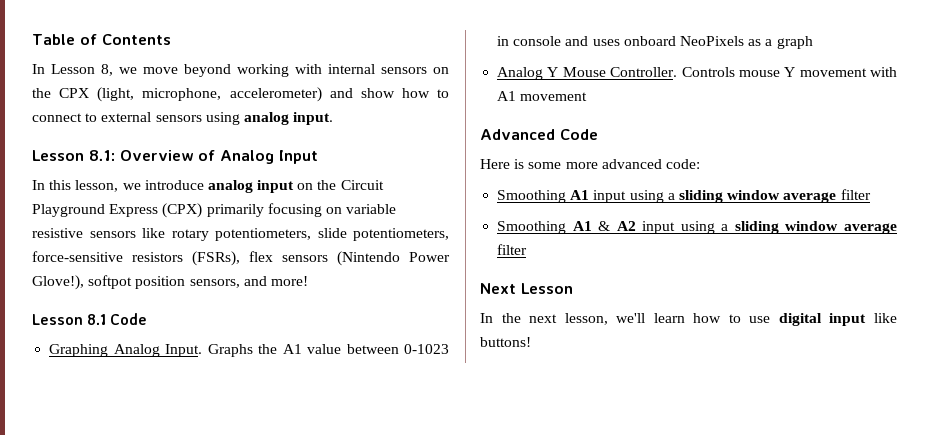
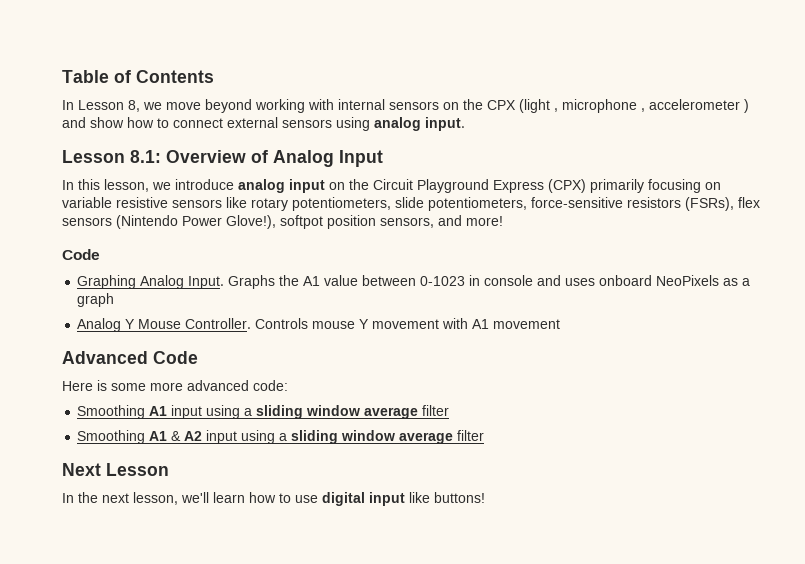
[97,87,322,102] (light, microphone, accelerometer) -> [519,99,749,113] (light , microphone , accelerometer )
[85,113,98,122] to -> (223, 123) none
[32,314,107,325] Lesson 8.1 -> (503, 221) none

